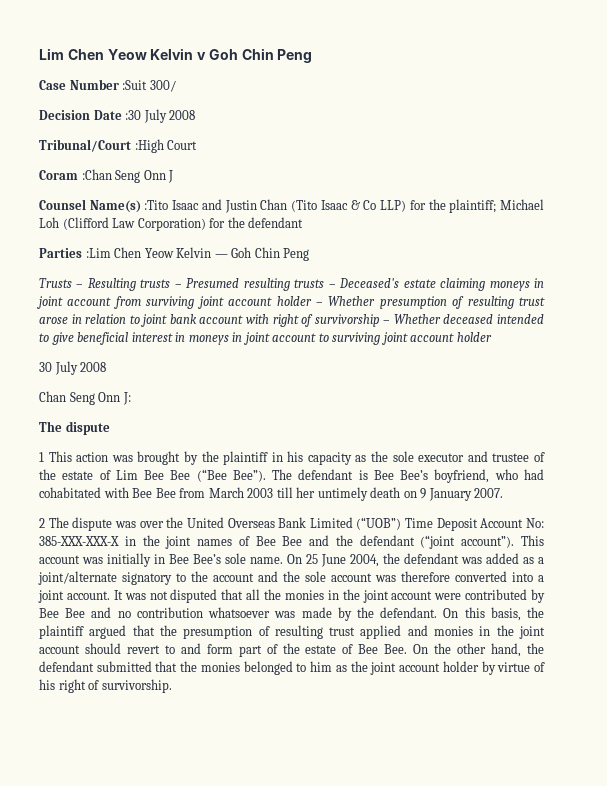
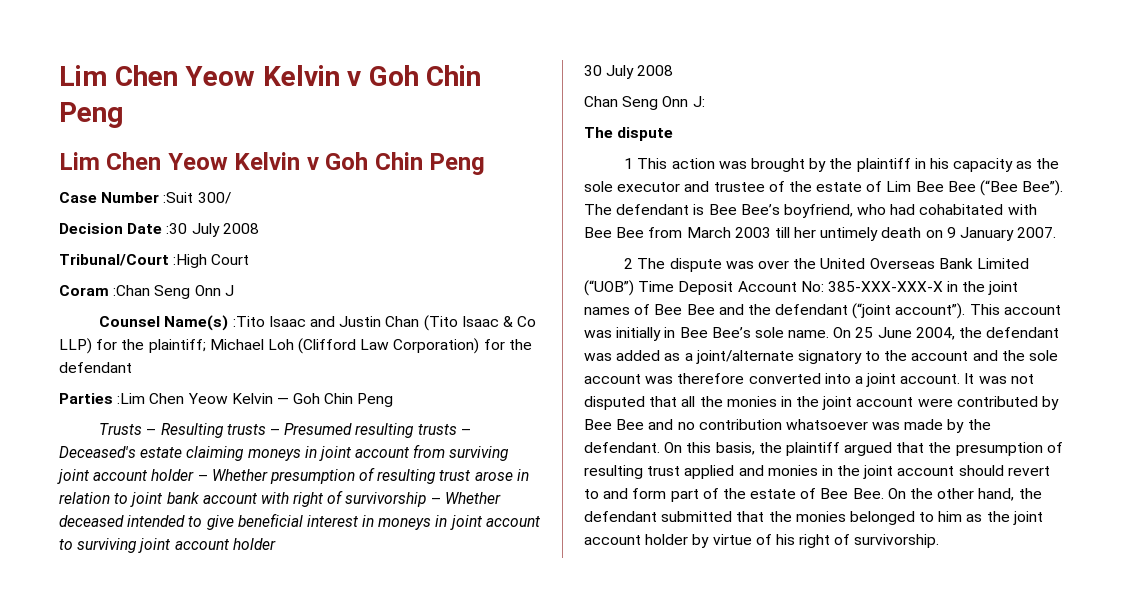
[39,48,313,63] Lim Chen Yeow Kelvin v Goh Chin Peng -> [59,65,482,86] [59,102,123,128] [59,152,486,175] Lim Chen Yeow Kelvin v Goh Chin Peng // Lim Chen Yeow Kelvin v Goh Chin Peng

